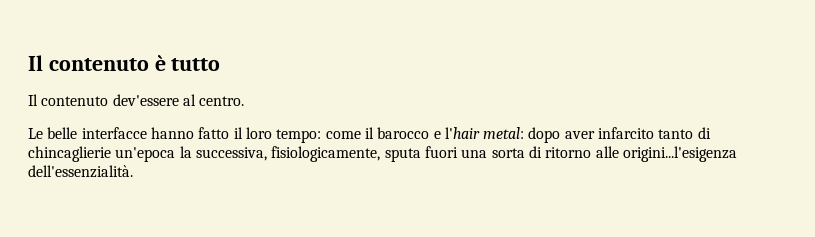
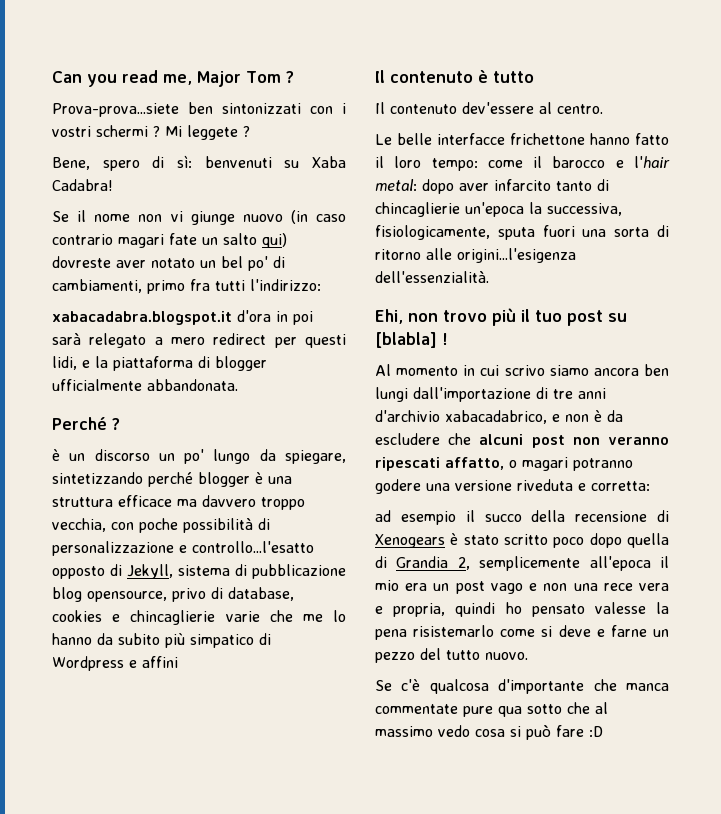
(28, 63) none -> [52,70,294,87] [52,102,346,117] [52,125,250,140] [52,155,346,171] [52,179,113,191] [52,210,346,225] [52,233,287,248] [52,256,285,271] [52,279,321,294] [52,310,313,325] [52,333,346,348] [52,356,267,371] [52,379,238,391] [52,417,120,430] [52,449,346,464] [52,472,292,487] [52,495,305,510] [52,518,270,533] [52,541,314,556] [52,564,346,579] [52,587,294,602] [52,610,346,625] [52,633,271,648] [52,656,178,671] Can you read me, Major Tom ? // Prova-prova...siete ben sintonizzati con i vostri schermi ? Mi leggete ? // Bene, spero di sì: benvenuti su Xaba Cadabra! // Se il nome non vi giunge nuovo (in caso contrario magari fate un salto qui) dovreste aver notato un bel po' di cambiamenti, primo fra tutti l'indirizzo: // xabacadabra.blogspot.it d'ora in poi sarà relegato a mero redirect per questi lidi, e la piattaforma di blogger ufficialmente abbandonata. // Perché ? // è un discorso un po' lungo da spiegare, sintetizzando perché blogger è una struttura efficace ma davvero troppo vecchia, con poche possibilità di personalizzazione e controllo...l'esatto opposto di Jekyll, sistema di pubblicazione blog opensource, privo di database, cookies e chincaglierie varie che me lo hanno da subito più simpatico di Wordpress e affini //
(147, 133) none -> [510,133,585,145] frichettone
(133, 171) none -> [375,308,627,326] [375,332,448,348] [375,364,669,376] [375,387,606,402] [375,410,623,424] [375,433,669,448] [375,457,633,471] [375,479,650,494] [375,510,669,525] [375,533,669,548] [375,556,669,571] [375,580,669,594] [375,602,669,617] [375,625,669,640] [375,648,528,663] [375,679,669,694] [375,702,608,717] [375,725,603,740] // Ehi, non trovo più il tuo post su [blabla] ! // Al momento in cui scrivo siamo ancora ben lungi dall'importazione di tre anni d'archivio xabacadabrico, e non è da escludere che alcuni post non veranno ripescati affatto, o magari potranno godere una versione riveduta e corretta: // ad esempio il succo della recensione di Xenogears è stato scritto poco dopo quella di Grandia 2, semplicemente all'epoca il mio era un post vago e non una rece vera e propria, quindi ho pensato valesse la pena risistemarlo come si deve e farne un pezzo del tutto nuovo. // Se c'è qualcosa d'importante che manca commentate pure qua sotto che al massimo vedo cosa si può fare :D

